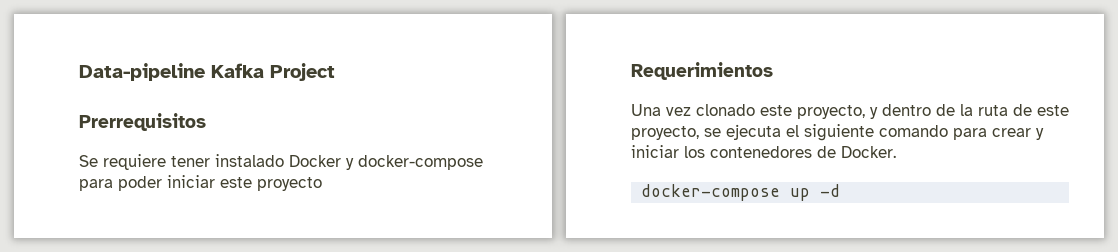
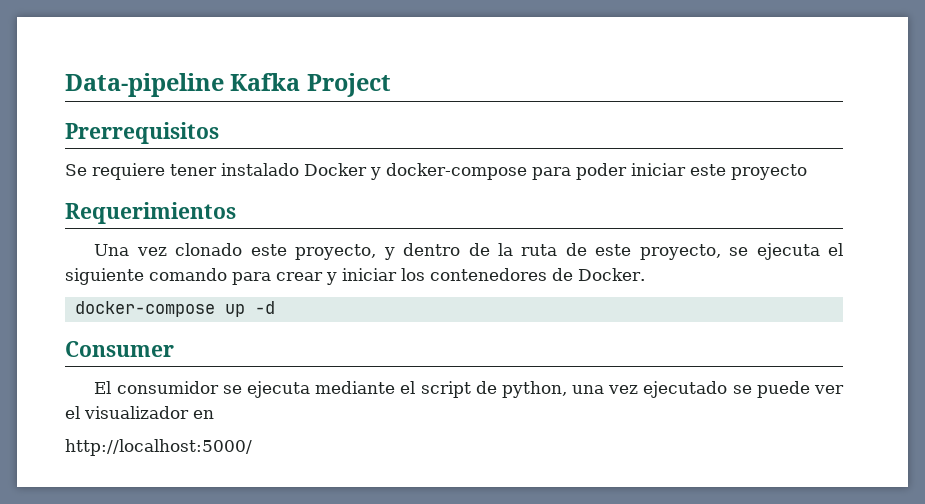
(841, 190) none -> [65,341,174,357] [94,381,844,398] [65,406,214,419] [65,439,252,456] // Consumer // El consumidor se ejecuta mediante el script de python, una vez ejecutado se puede ver el visualizador en // http://localhost:5000/

